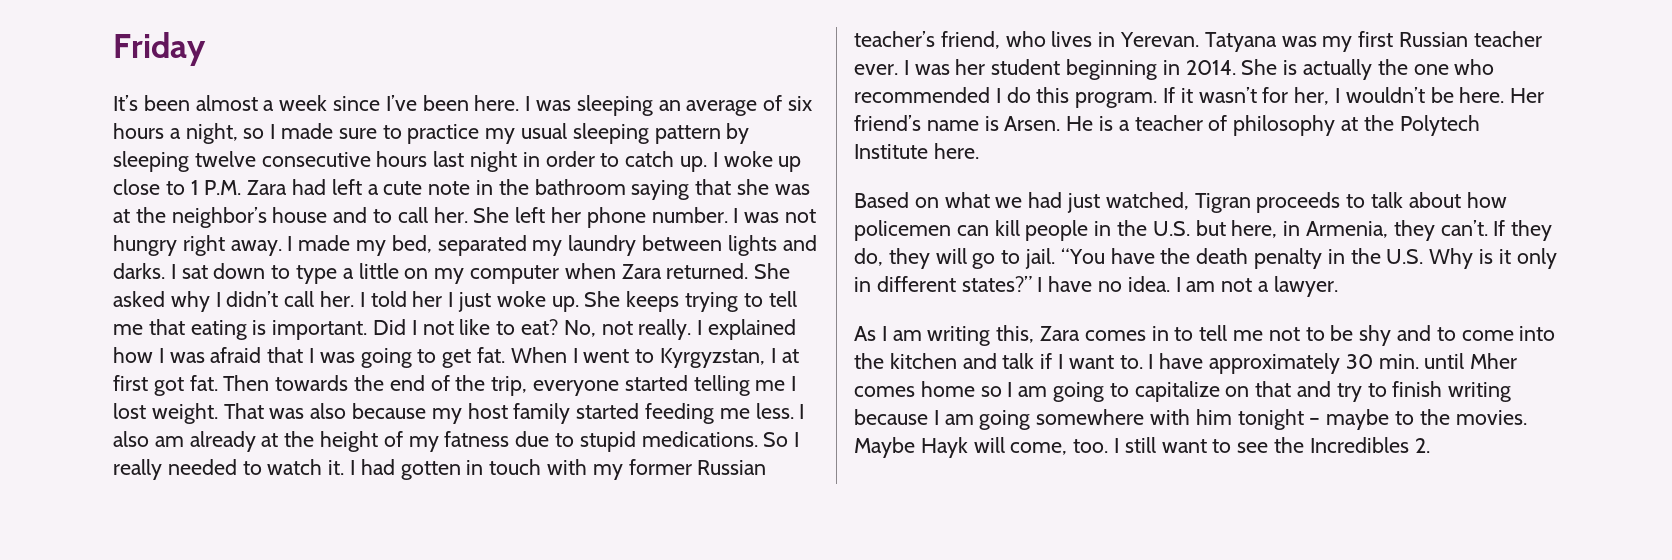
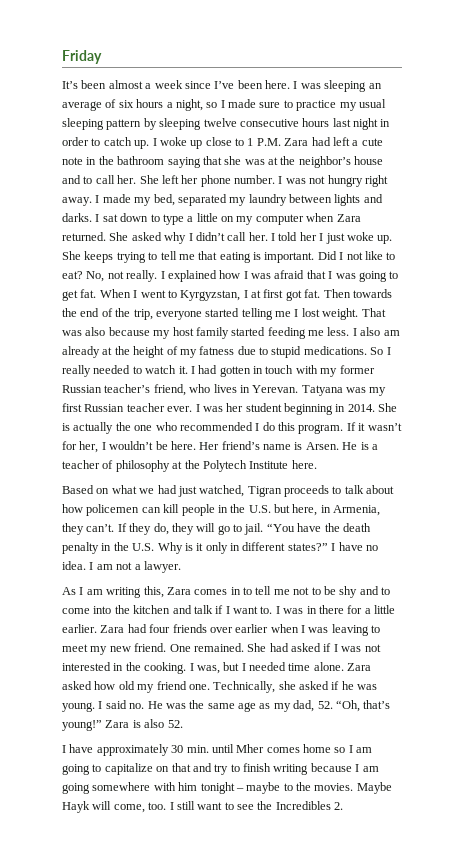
(1154, 361) none -> [283,605,395,614] [62,624,381,636] [62,643,381,655] [62,662,372,674] [62,681,378,693] [62,700,391,712] [62,719,183,731] [62,745,66,753] was in there for a little earlier. Zara had four friends over earlier when I was leaving to meet my new friend. One remained. She had asked if I was not interested in the cooking. I was, but I needed time alone. Zara asked how old my friend one. Technically, she asked if he was young. I said no. He was the same age as my dad, 52. “Oh, that’s young!” Zara is also 52. // I

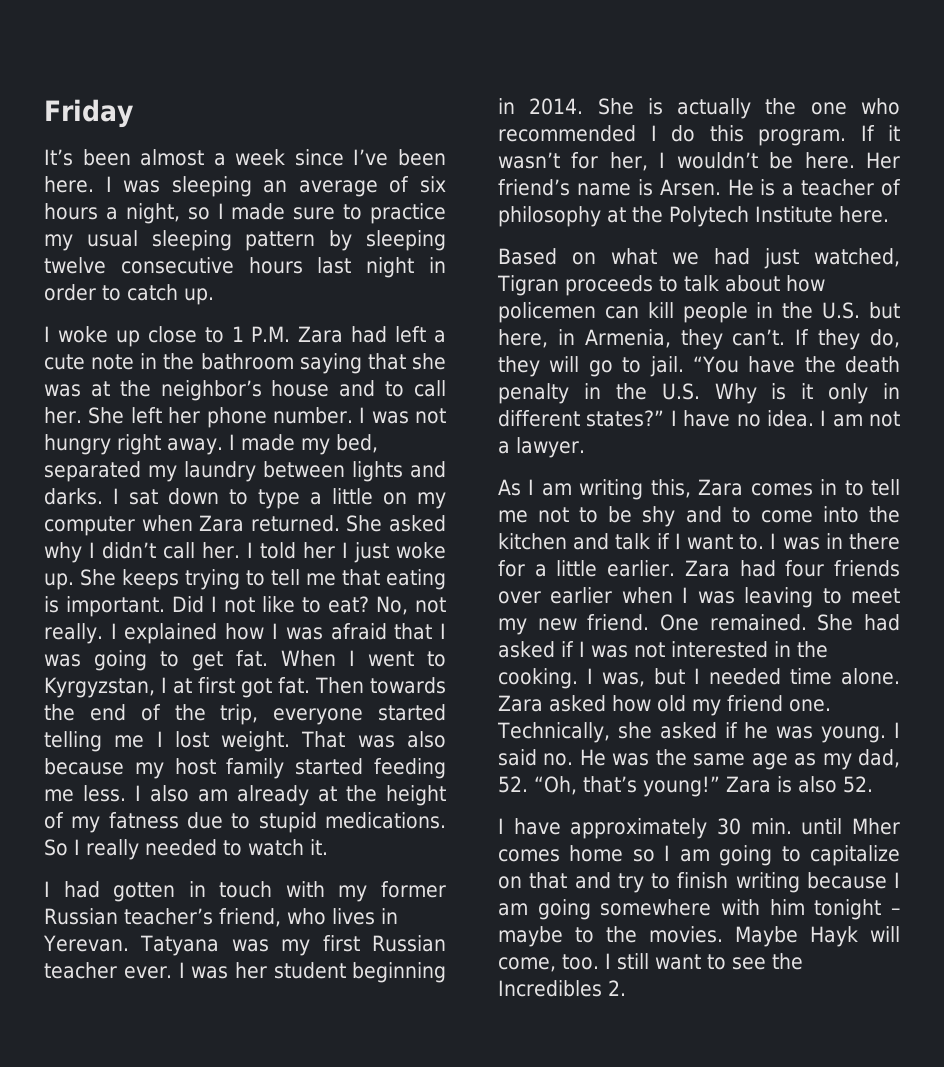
(150, 144) none -> (214, 296) //
(188, 370) none -> (328, 847) //

